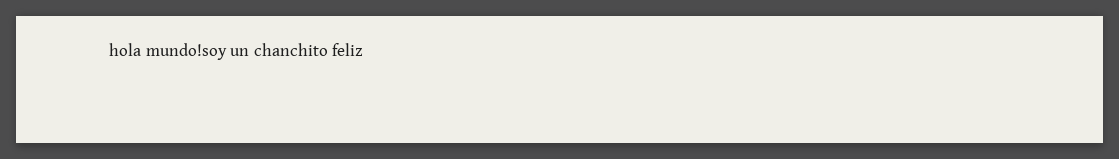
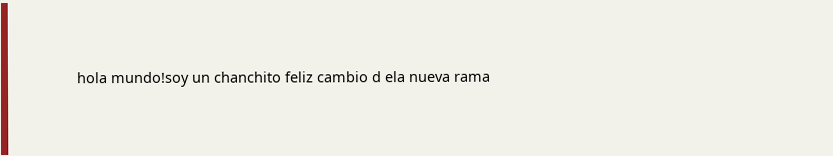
(364, 49) none -> [316,71,491,83] cambio d ela nueva rama

